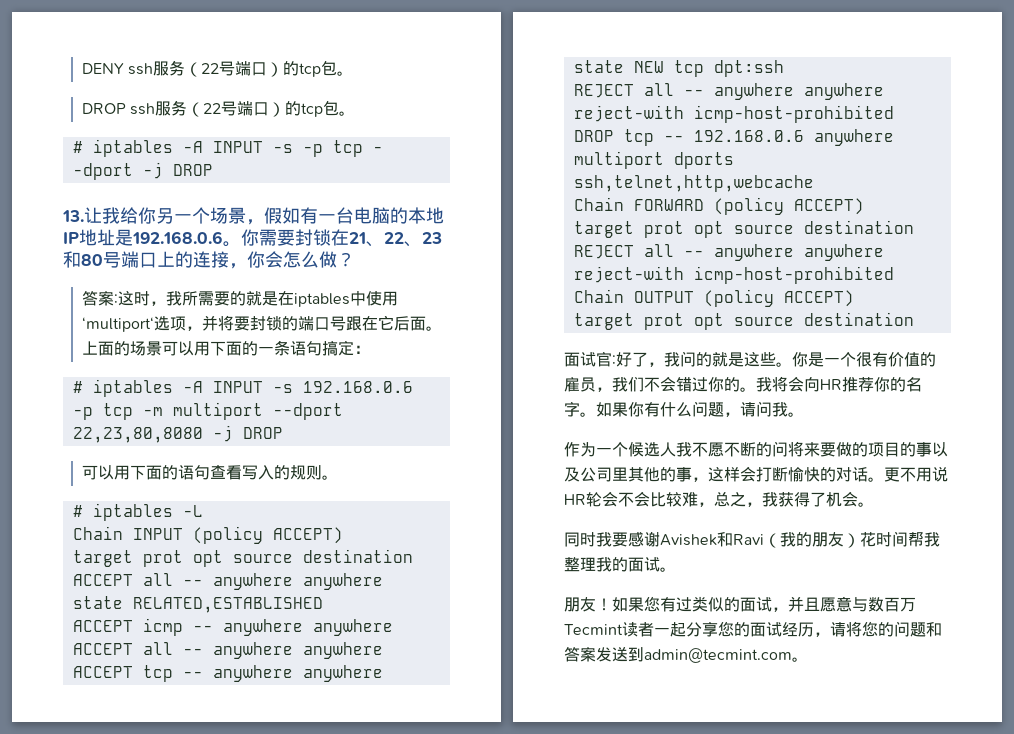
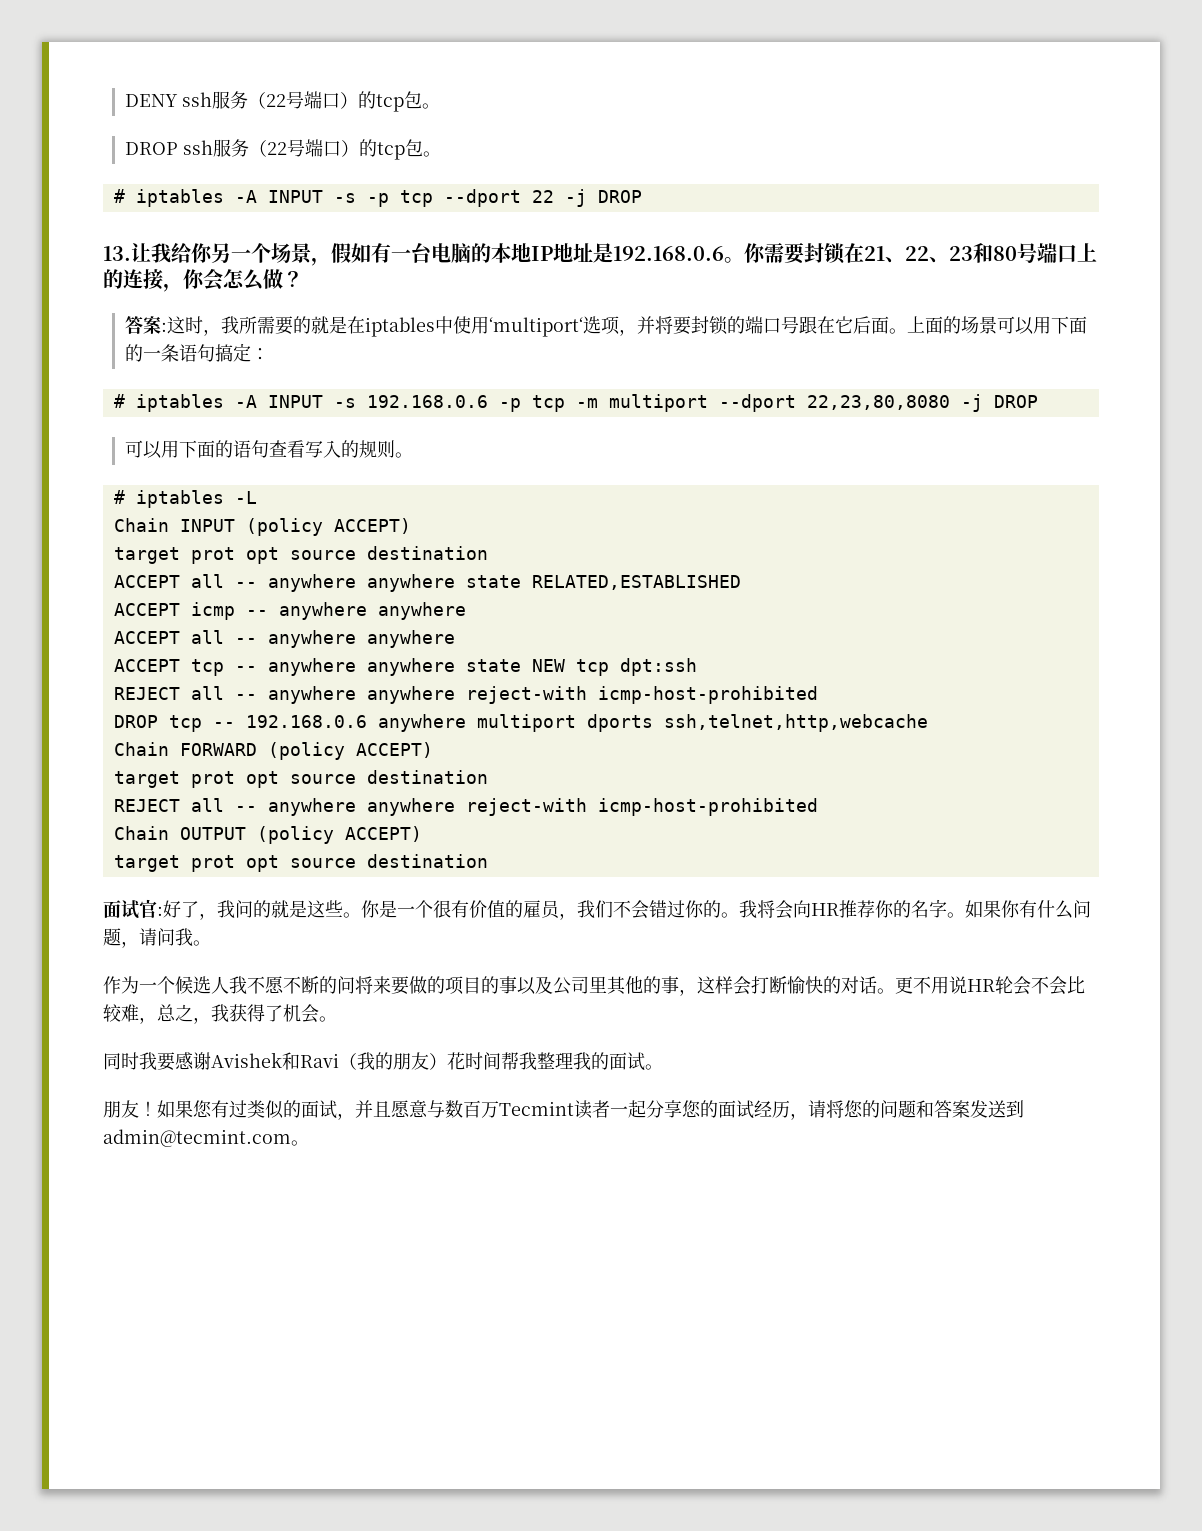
[372,146,383,153] [72,163,133,180] - -dport -> [443,189,554,207] --dport 22

